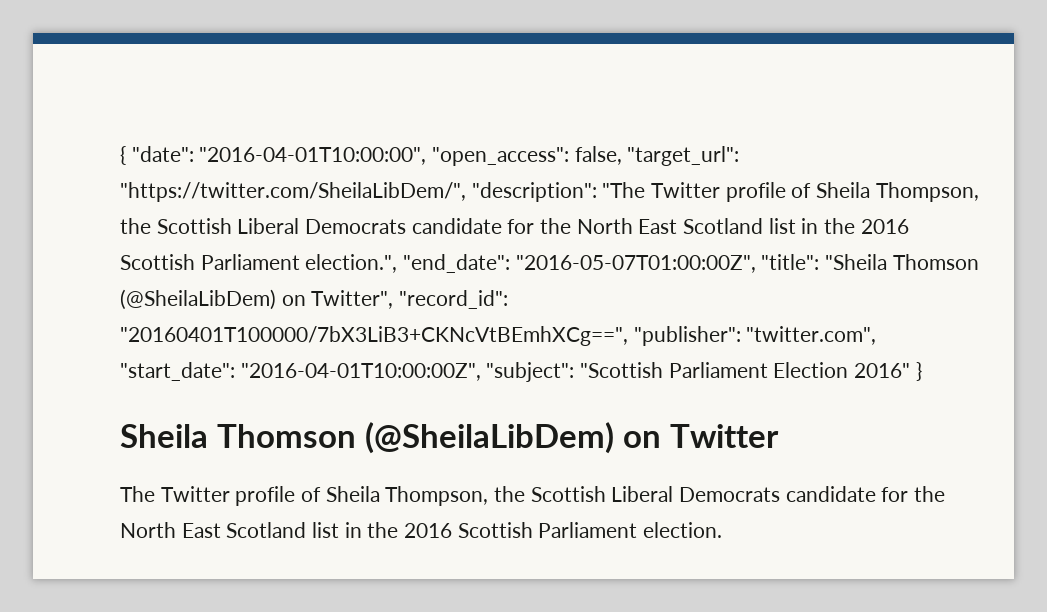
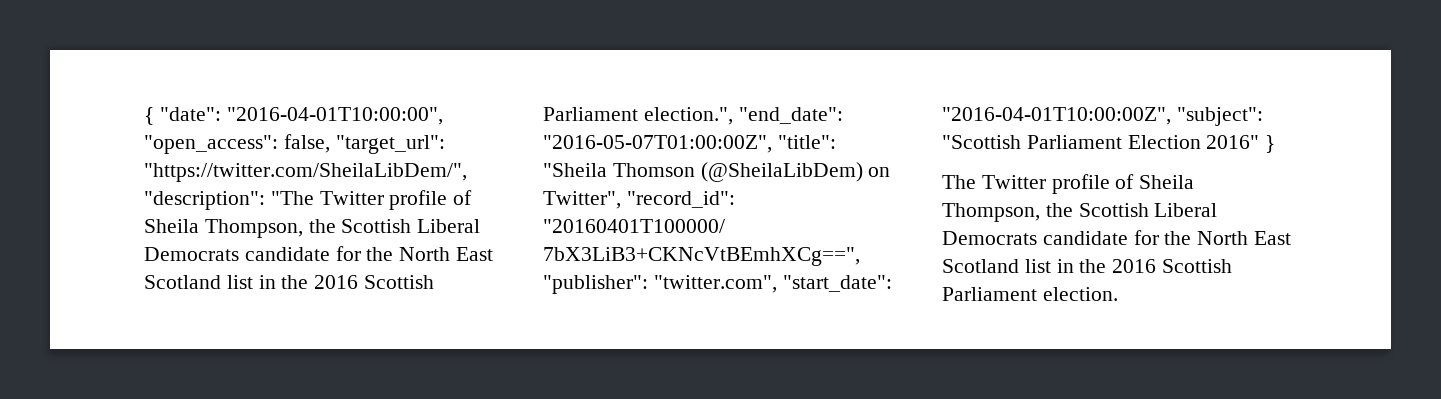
[120,422,779,454] // Sheila Thomson (@SheilaLibDem) on Twitter -> (1276, 144) none

